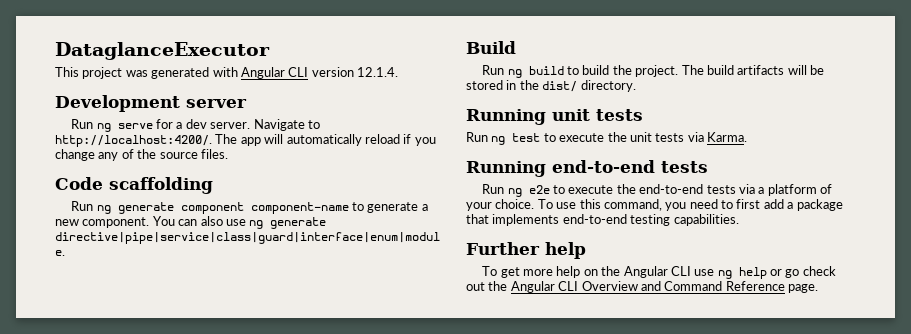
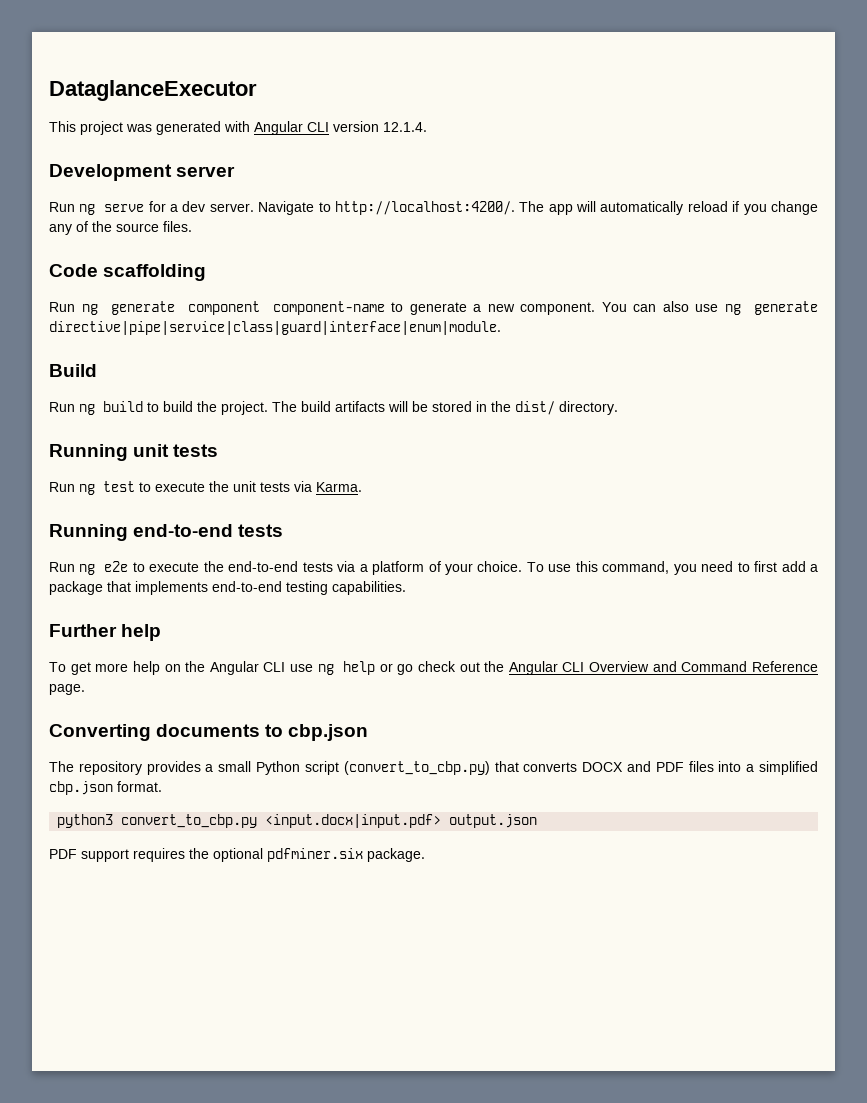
(818, 288) none -> [49,724,369,741] [49,761,818,775] [49,781,162,795] [57,814,538,828] [49,848,425,862] // Converting documents to cbp.json // The repository provides a small Python script (convert_to_cbp.py) that converts DOCX and PDF files into a simplified cbp.json format. // python3 convert_to_cbp.py <input.docx|input.pdf> output.json // PDF support requires the optional pdfminer.six package.

